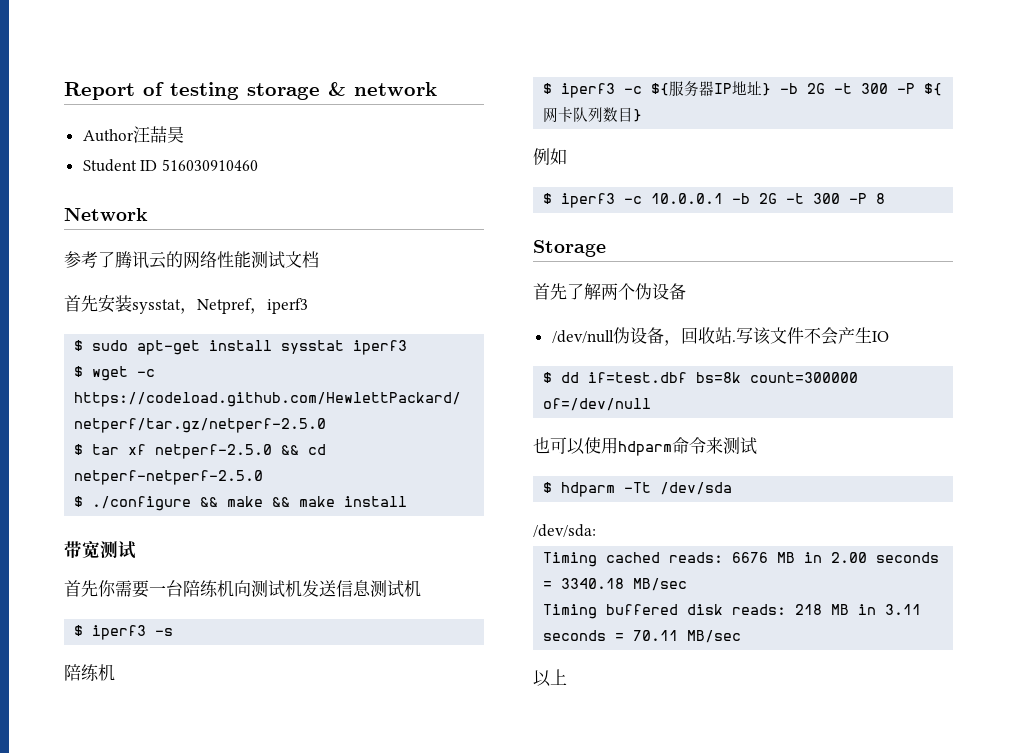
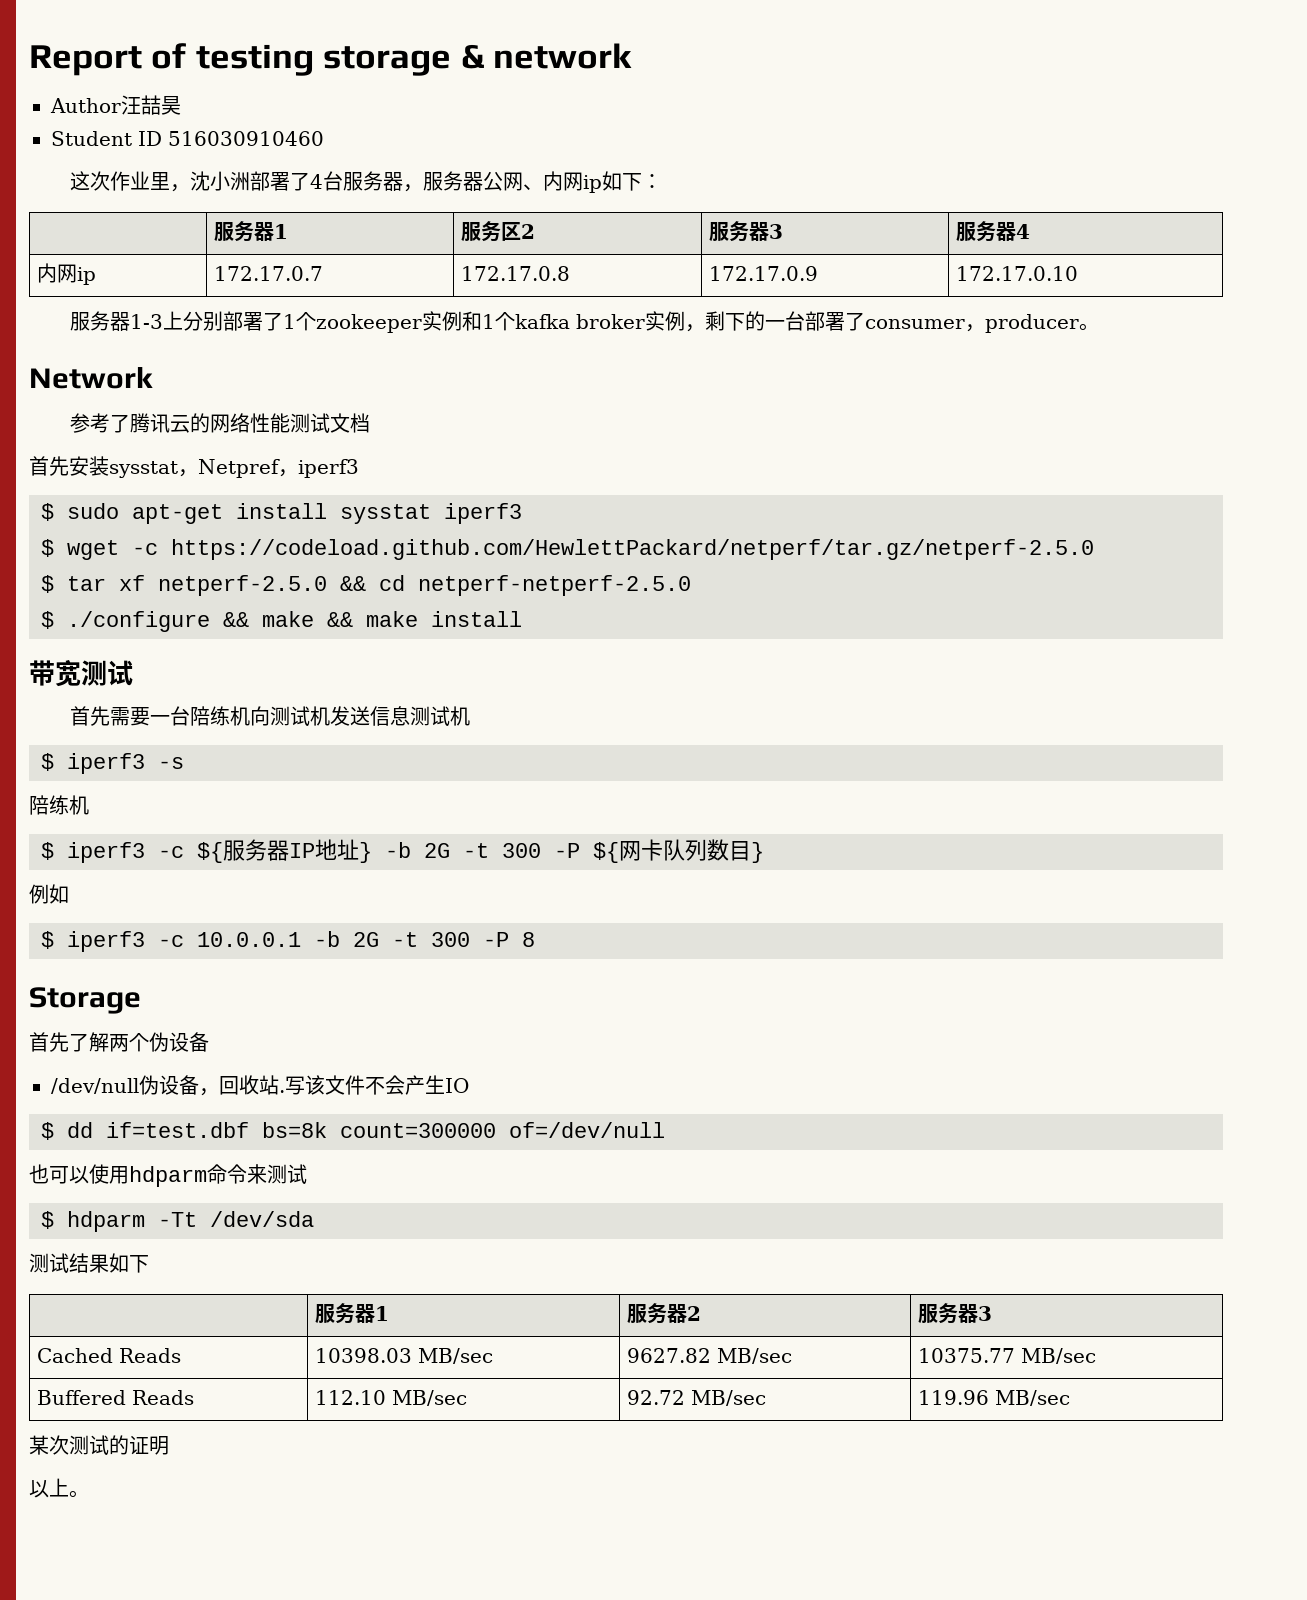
(258, 165) none -> [69,171,662,193] [214,221,289,242] [461,221,536,242] [709,221,784,242] [956,221,1031,242] [37,263,97,285] [214,266,324,281] [461,266,571,281] [709,266,819,281] [956,266,1079,281] [69,311,1099,333] // 这次作业里，沈小洲部署了4台服务器，服务器公网、内网ip如下： // | 服务器1 | 服务区2 | 服务器3 | 服务器4 // 内网ip | 172.17.0.7 | 172.17.0.8 | 172.17.0.9 | 172.17.0.10 // 服务器1-3上分别部署了1个zookeeper实例和1个kafka broker实例，剩下的一台部署了consumer，producer。
[98,580,116,597] 你 -> (110, 716) none
[533,524,596,537] [543,552,940,567] [543,578,688,591] [543,604,922,619] [543,630,742,643] /dev/sda: // Timing cached reads: 6676 MB in 2.00 seconds = 3340.18 MB/sec // Timing buffered disk reads: 218 MB in 3.11 seconds = 70.11 MB/sec -> [29,1253,149,1273] [315,1303,390,1324] [627,1303,702,1324] [918,1303,993,1324] [37,1348,182,1363] [315,1348,494,1364] [627,1348,793,1364] [918,1348,1097,1364] [37,1390,195,1405] [315,1390,468,1406] [627,1390,767,1406] [918,1390,1071,1406] [29,1435,169,1455] 测试结果如下 // | 服务器1 | 服务器2 | 服务器3 // Cached Reads | 10398.03 MB/sec | 9627.82 MB/sec | 10375.77 MB/sec // Buffered Reads | 112.10 MB/sec | 92.72 MB/sec | 119.96 MB/sec // 某次测试的证明
(567, 677) none -> [69,1490,89,1498] 。

